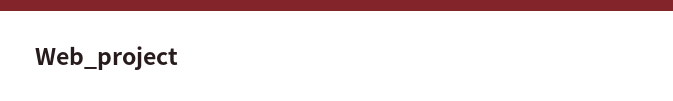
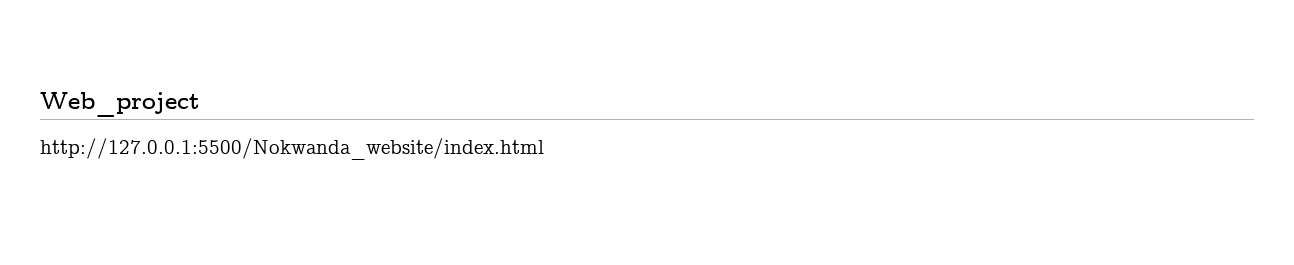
(178, 58) none -> [40,138,544,160] // http://127.0.0.1:5500/Nokwanda_website/index.html

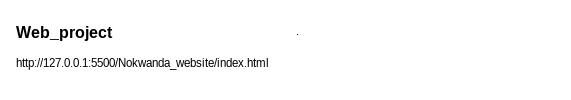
(544, 149) none -> [296,34,299,35] .

